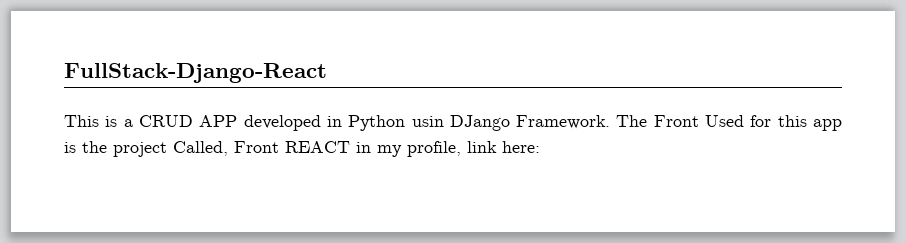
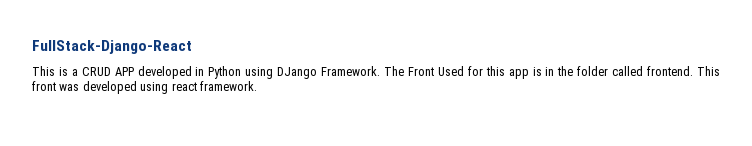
[411,116,444,127] usin -> [245,67,274,79] using
[82,141,540,157] the project Called, Front REACT in my profile, link here: -> [545,66,721,76] [32,81,257,94] in the folder called frontend. This front was developed using react framework.

